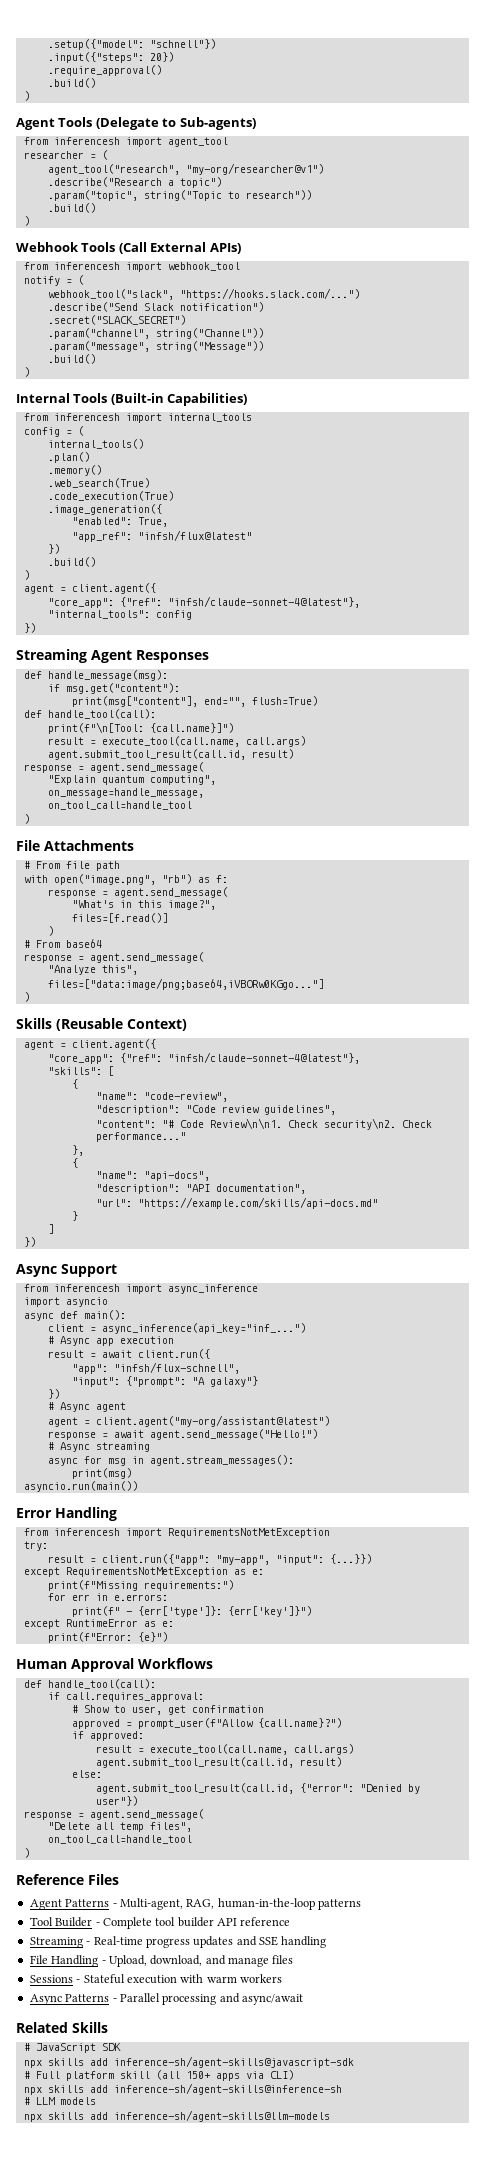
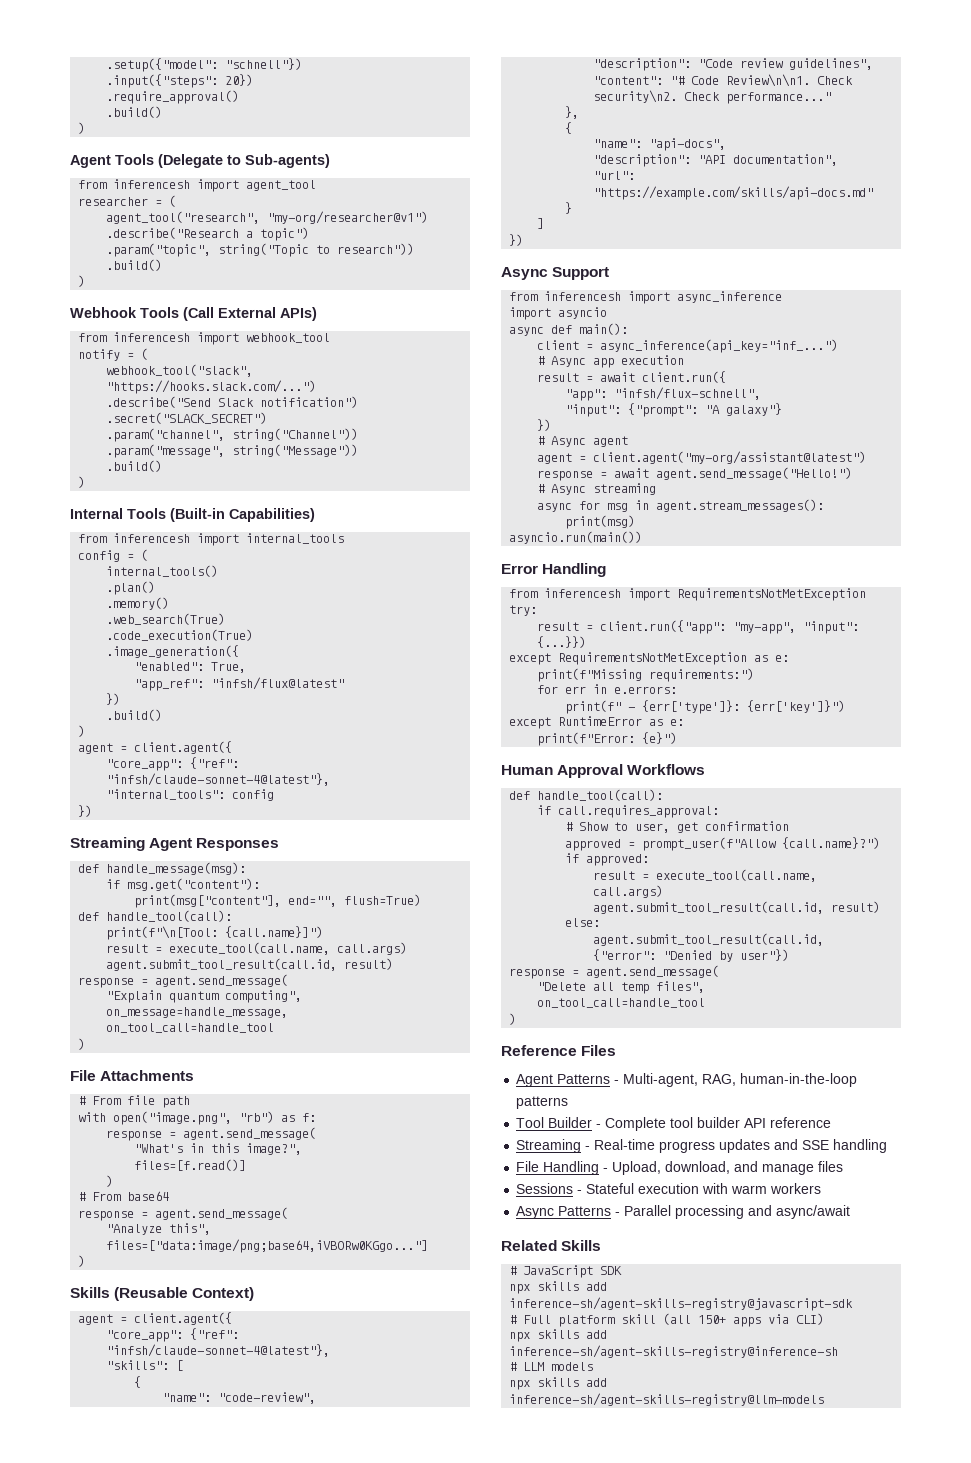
[113,2056,354,2068] inference-sh/agent-skills@javascript-sdk -> [509,1297,854,1311] inference-sh/agent-skills-registry@javascript-sdk
[113,2083,342,2095] inference-sh/agent-skills@inference-sh -> [509,1345,839,1358] inference-sh/agent-skills-registry@inference-sh
[113,2110,330,2122] inference-sh/agent-skills@llm-models -> [509,1393,825,1406] inference-sh/agent-skills-registry@llm-models

